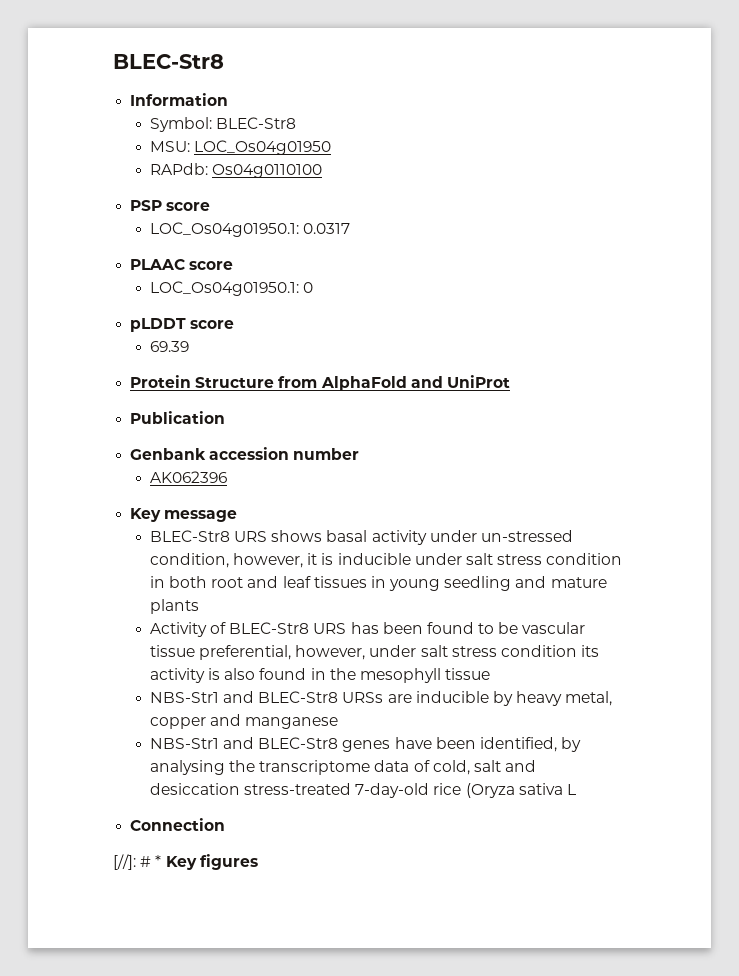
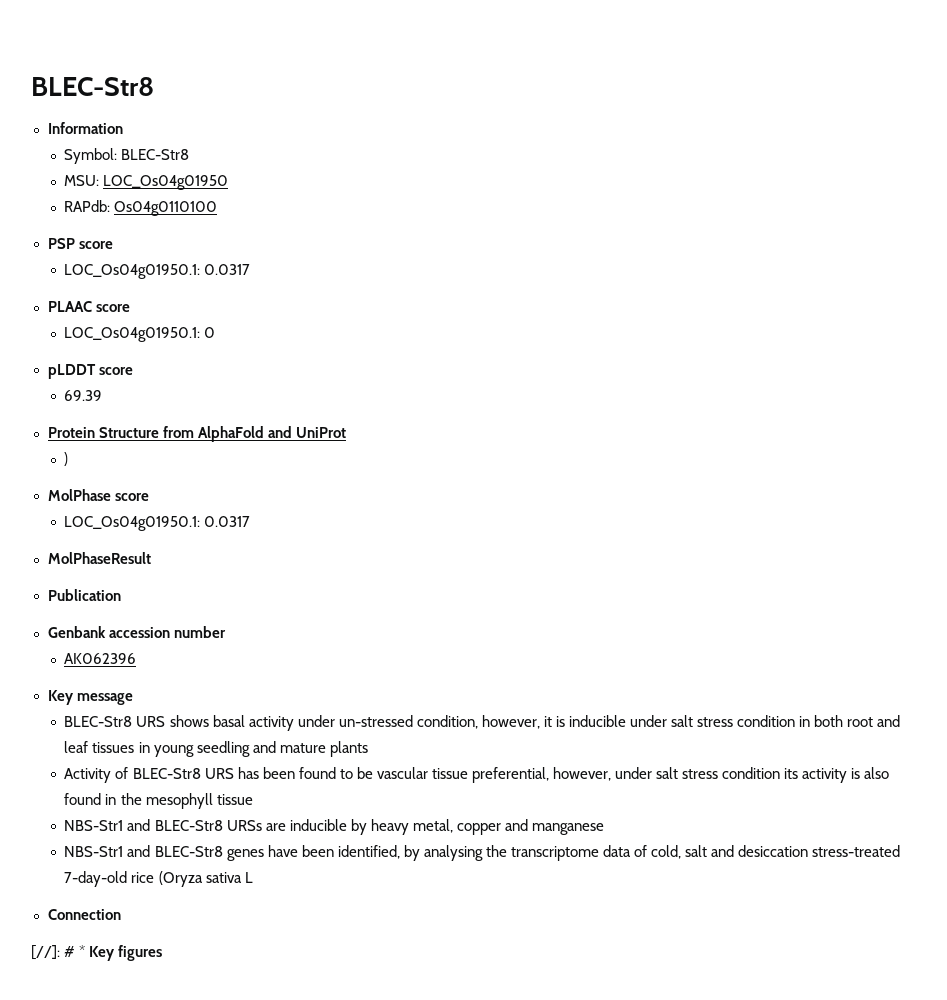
(510, 381) none -> [64,452,69,466] [47,489,149,501] [64,516,251,531] [47,552,151,564] // ) // MolPhase score // LOC_Os04g01950.1: 0.0317 // MolPhaseResult

